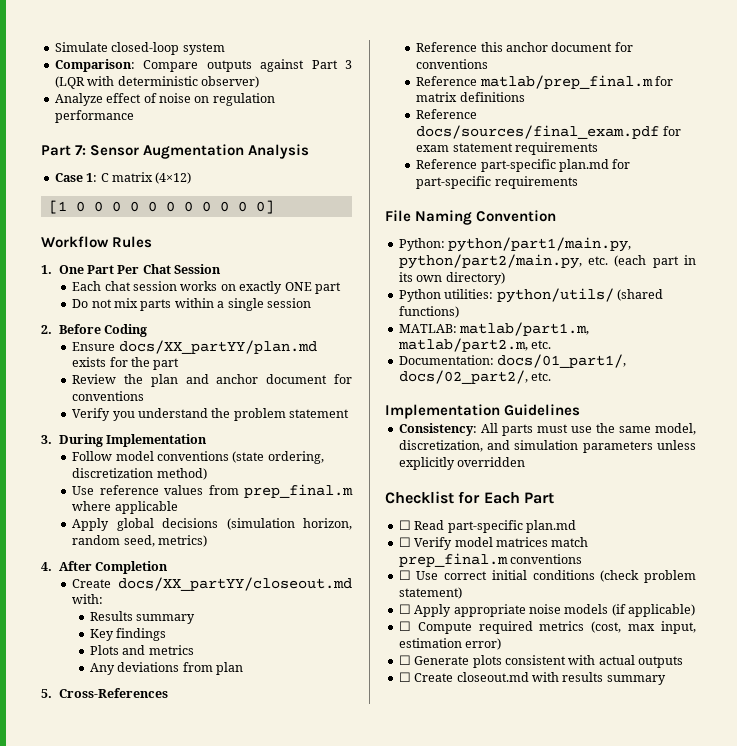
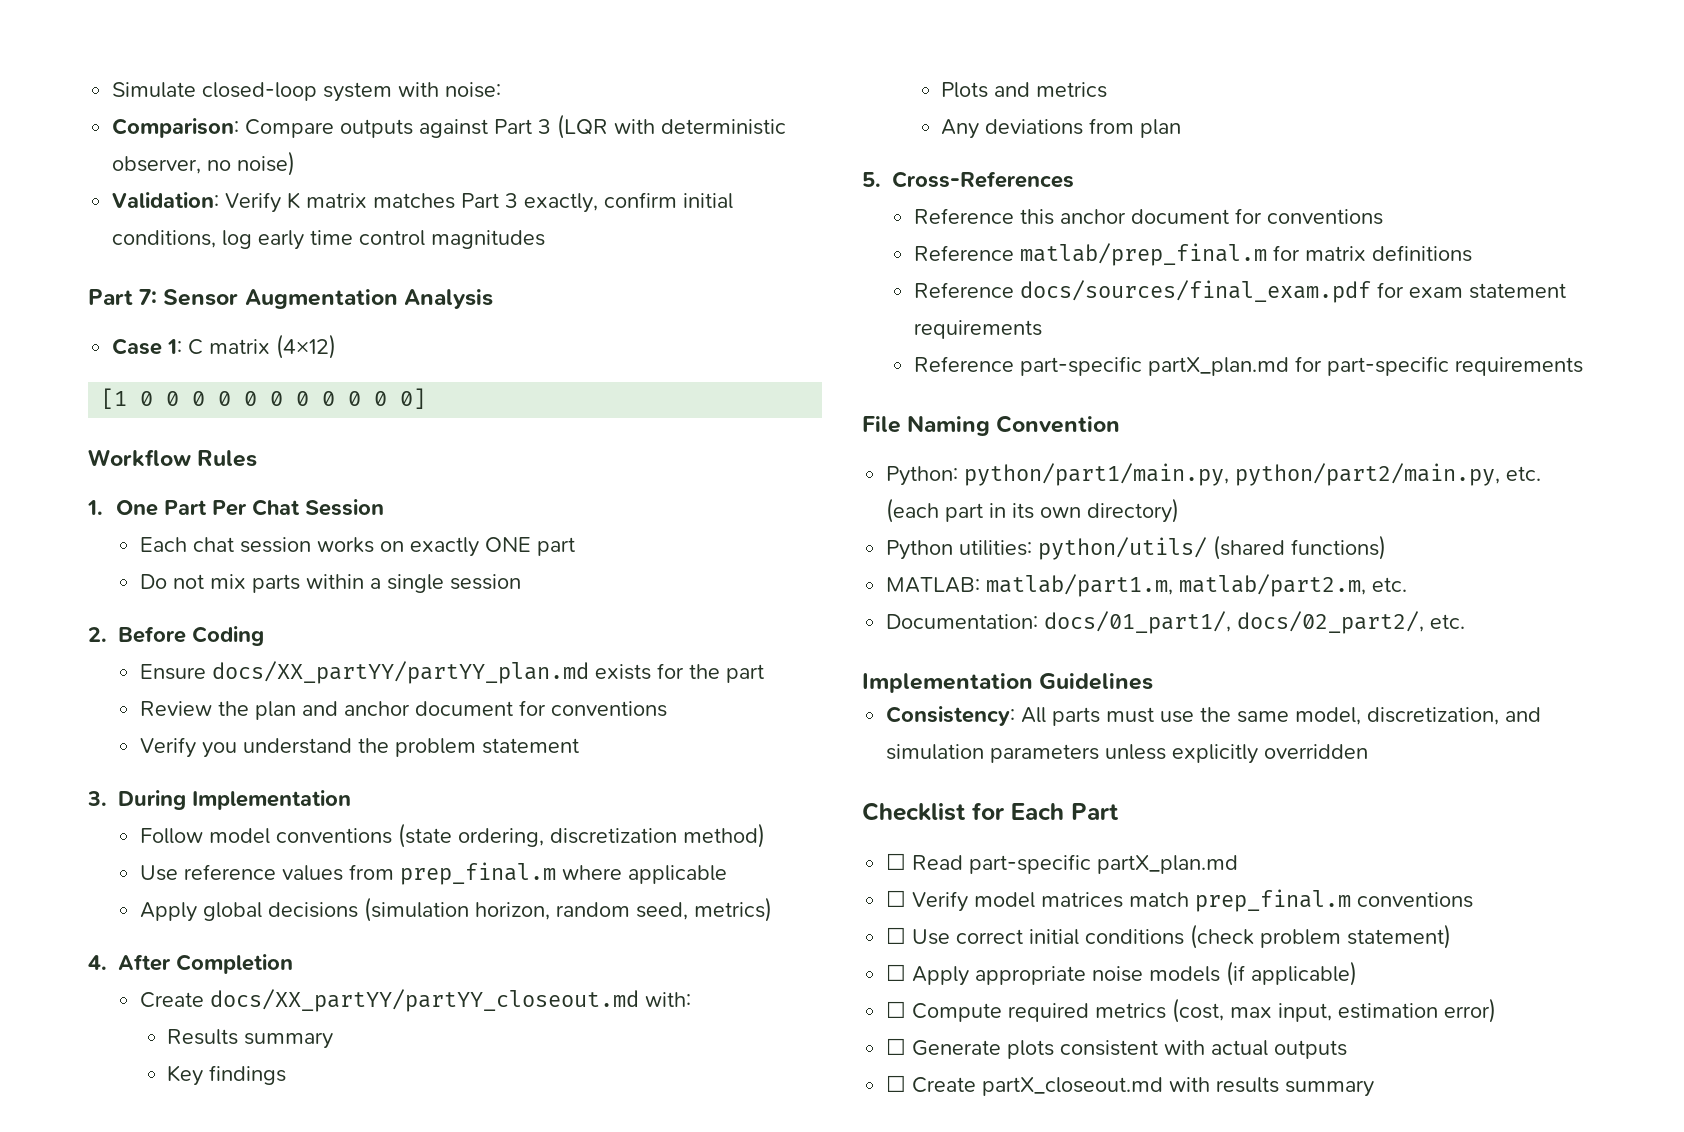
(225, 49) none -> [398,82,502,98] with noise:
[200,76,259,88] [54,93,275,106] [54,110,134,123] observer) // Analyze effect of noise on regulation performance -> [112,151,296,176] [112,192,734,213] [112,230,546,250] observer, no noise) // Validation: Verify K matrix matches Part 3 exactly, confirm initial conditions, log early time control magnitudes
[118,340,317,354] docs/XX_partYY/plan.md -> [211,661,589,684] docs/XX_partYY/partYY_plan.md
[118,577,352,591] docs/XX_partYY/closeout.md -> [209,989,639,1012] docs/XX_partYY/partYY_closeout.md
[559,159,610,172] plan.md -> [1147,357,1289,376] partX_plan.md
[525,520,576,533] plan.md -> [1097,855,1239,874] partX_plan.md
[456,672,529,682] closeout.md -> [982,1077,1164,1096] partX_closeout.md

